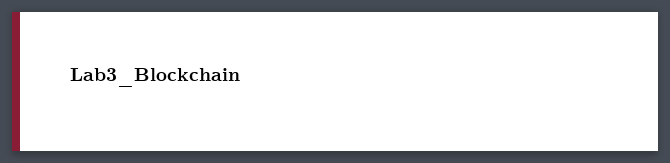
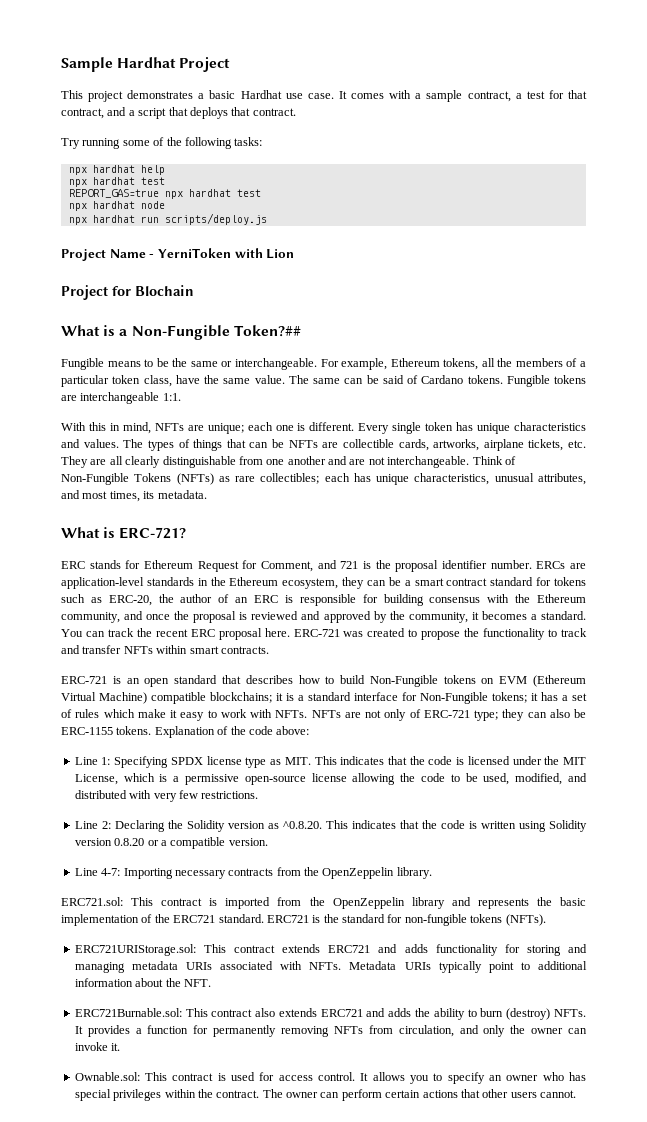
[70,68,240,87] Lab3_Blockchain -> [61,57,231,72] [61,90,588,102] [61,107,296,119] [61,137,263,149] [68,165,165,175] [68,177,165,187] [68,189,261,199] [68,201,165,211] [68,213,267,225] [61,248,295,261] [61,285,194,300] [61,325,301,340] [61,358,586,370] [61,375,586,387] [61,392,181,404] [61,422,586,434] [61,439,586,451] [61,456,516,468] [61,473,586,485] [61,490,207,502] [61,527,187,539] [61,560,587,572] [61,577,586,589] [61,594,587,606] [61,611,586,623] [61,628,587,640] [61,645,269,654] [61,675,586,687] [61,692,587,704] [61,709,586,721] [61,726,310,738] [74,756,587,768] [74,773,588,785] [74,790,259,802] [74,820,587,832] [74,837,268,849] [74,867,432,879] [61,897,586,909] [61,914,546,926] [74,944,587,956] [74,961,588,973] [74,978,211,987] [74,1008,587,1020] [74,1025,587,1037] [74,1042,121,1051] [74,1072,586,1084] [74,1089,576,1101] Sample Hardhat Project // This project demonstrates a basic Hardhat use case. It comes with a sample contract, a test for that contract, and a script that deploys that contract. // Try running some of the following tasks: // npx hardhat help // npx hardhat test // REPORT_GAS=true npx hardhat test // npx hardhat node // npx hardhat run scripts/deploy.js // Project Name - YerniToken with Lion // Project for Blochain // What is a Non-Fungible Token?## // Fungible means to be the same or interchangeable. For example, Ethereum tokens, all the members of a particular token class, have the same value. The same can be said of Cardano tokens. Fungible tokens are interchangeable 1:1. // With this in mind, NFTs are unique; each one is different. Every single token has unique characteristics and values. The types of things that can be NFTs are collectible cards, artworks, airplane tickets, etc. They are all clearly distinguishable from one another and are not interchangeable. Think of Non-Fungible Tokens (NFTs) as rare collectibles; each has unique characteristics, unusual attributes, and most times, its metadata. // What is ERC-721? // ERC stands for Ethereum Request for Comment, and 721 is the proposal identifier number. ERCs are application-level standards in the Ethereum ecosystem, they can be a smart contract standard for tokens such as ERC-20, the author of an ERC is responsible for building consensus with the Ethereum community, and once the proposal is reviewed and approved by the community, it becomes a standard. You can track the recent ERC proposal here. ERC-721 was created to propose the functionality to track and transfer NFTs within smart contracts. // ERC-721 is an open standard that describes how to build Non-Fungible tokens on EVM (Ethereum Virtual Machine) compatible blockchains; it is a standard interface for Non-Fungible tokens; it has a set of rules which make it easy to work with NFTs. NFTs are not only of ERC-721 type; they can also be ERC-1155 tokens. Explanation of the code above: // Line 1: Specifying SPDX license type as MIT. This indicates that the code is licensed under the MIT License, which is a permissive open-source license allowing the code to be used, modified, and distributed with very few restrictions. // Line 2: Declaring the Solidity version as ^0.8.20. This indicates that the code is written using Solidity version 0.8.20 or a compatible version. // Line 4-7: Importing necessary contracts from the OpenZeppelin library. // ERC721.sol: This contract is imported from the OpenZeppelin library and represents the basic implementation of the ERC721 standard. ERC721 is the standard for non-fungible tokens (NFTs). // ERC721URIStorage.sol: This contract extends ERC721 and adds functionality for storing and managing metadata URIs associated with NFTs. Metadata URIs typically point to additional information about the NFT. // ERC721Burnable.sol: This contract also extends ERC721 and adds the ability to burn (destroy) NFTs. It provides a function for permanently removing NFTs from circulation, and only the owner can invoke it. // Ownable.sol: This contract is used for access control. It allows you to specify an owner who has special privileges within the contract. The owner can perform certain actions that other users cannot.

